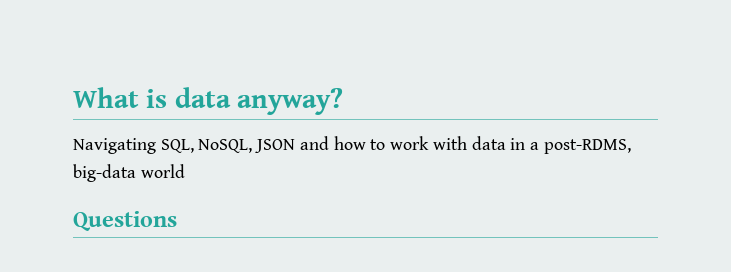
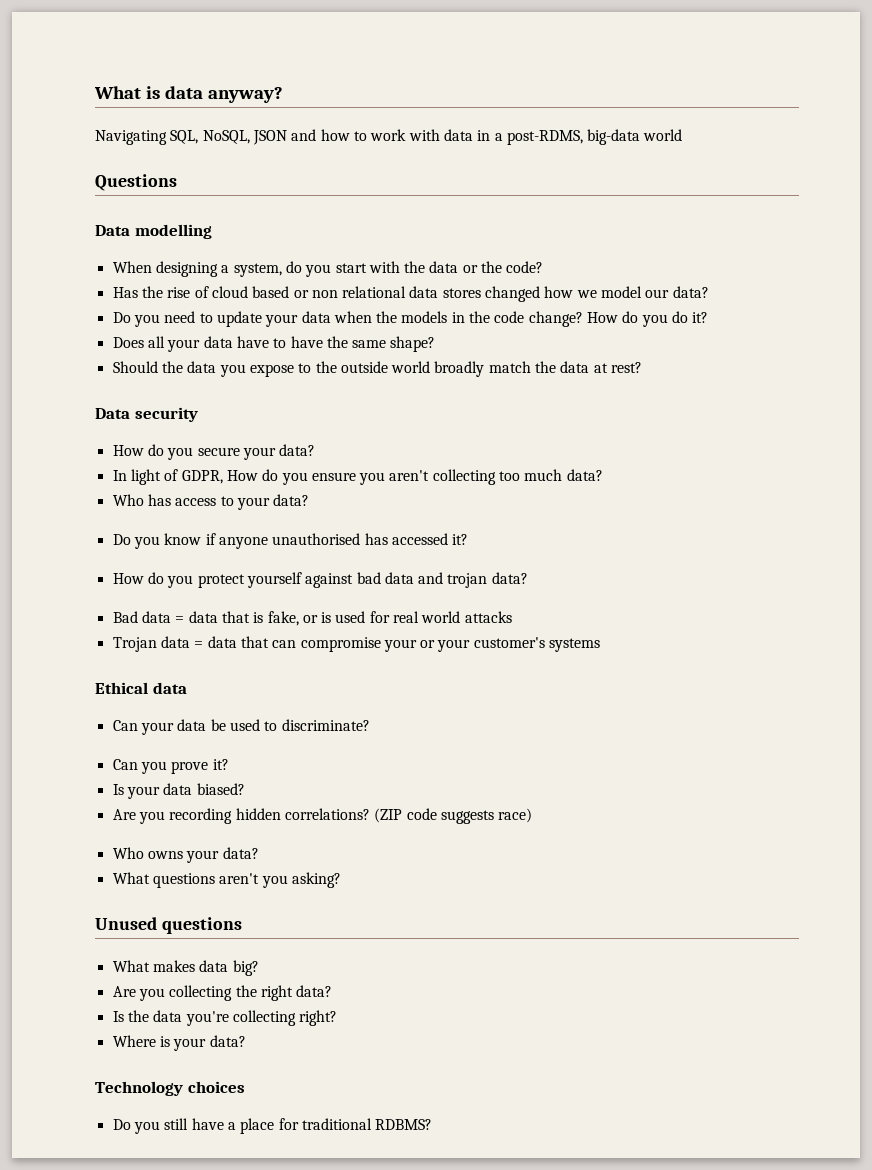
(177, 221) none -> [95,224,212,239] [112,261,544,277] [112,286,709,302] [112,311,709,327] [112,336,436,352] [112,361,643,377] [95,407,198,422] [112,444,316,460] [112,469,603,485] [112,494,310,510] [112,533,469,549] [112,572,528,588] [112,611,512,626] [112,636,601,652] [95,682,187,694] [112,719,370,735] [112,759,229,774] [112,783,245,799] [112,808,533,824] [112,847,259,863] [112,872,341,888] [95,917,242,934] [112,960,259,976] [112,985,333,1001] [112,1010,338,1026] [112,1035,246,1051] [95,1081,245,1096] [112,1118,433,1134] // Data modelling // When designing a system, do you start with the data or the code? // Has the rise of cloud based or non relational data stores changed how we model our data? // Do you need to update your data when the models in the code change? How do you do it? // Does all your data have to have the same shape? // Should the data you expose to the outside world broadly match the data at rest? // Data security // How do you secure your data? // In light of GDPR, How do you ensure you aren't collecting too much data? // Who has access to your data? // Do you know if anyone unauthorised has accessed it? // How do you protect yourself against bad data and trojan data? // Bad data = data that is fake, or is used for real world attacks // Trojan data = data that can compromise your or your customer's systems // Ethical data // Can your data be used to discriminate? // Can you prove it? // Is your data biased? // Are you recording hidden correlations? (ZIP code suggests race) // Who owns your data? // What questions aren't you asking? // Unused questions // What makes data big? // Are you collecting the right data? // Is the data you're collecting right? // Where is your data? // Technology choices // Do you still have a place for traditional RDBMS?

